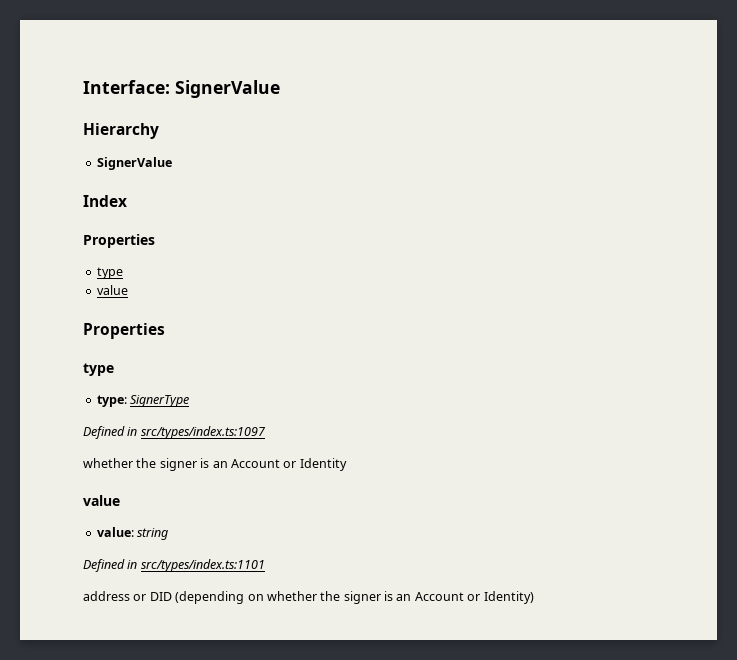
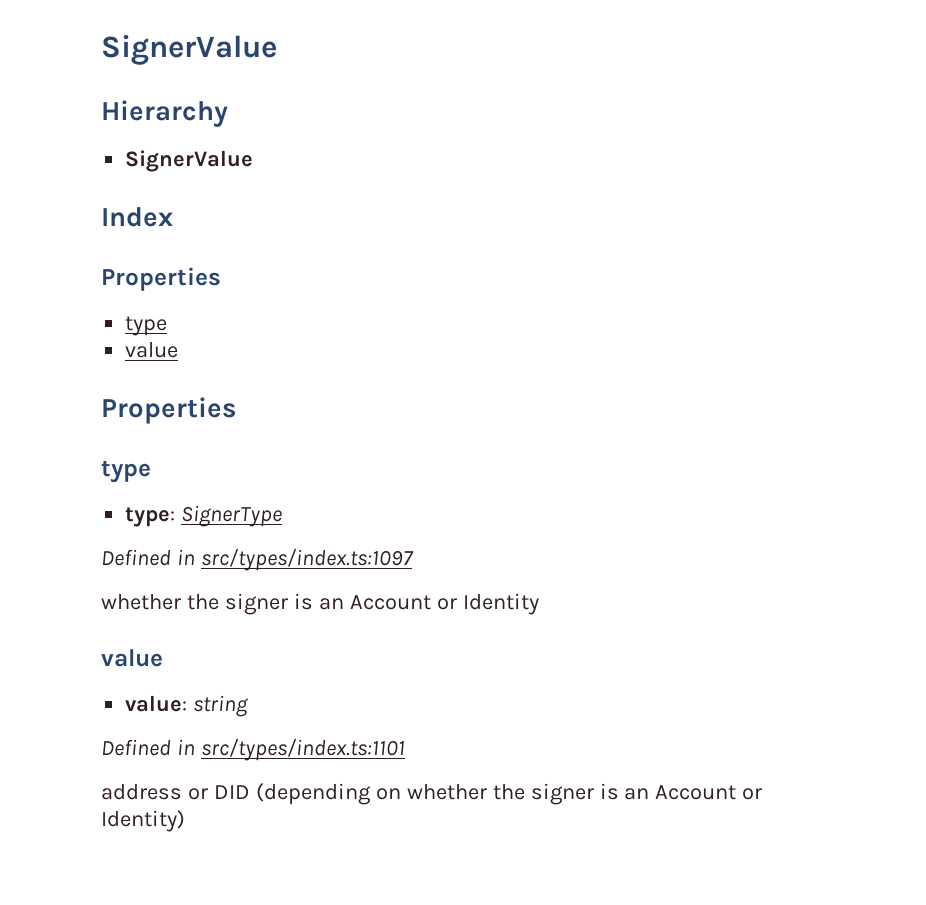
[83,80,170,94] Interface: -> (101, 49) none

